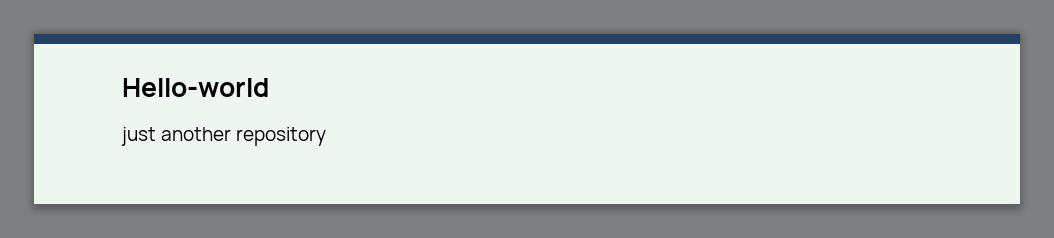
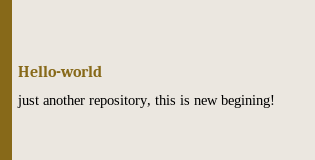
[236,127,327,146] repository -> [89,95,275,108] repository, this is new begining!

